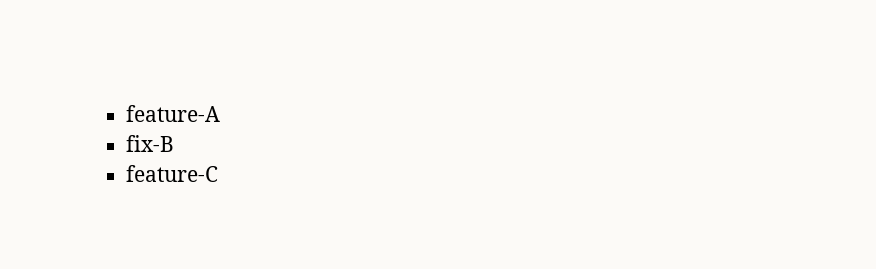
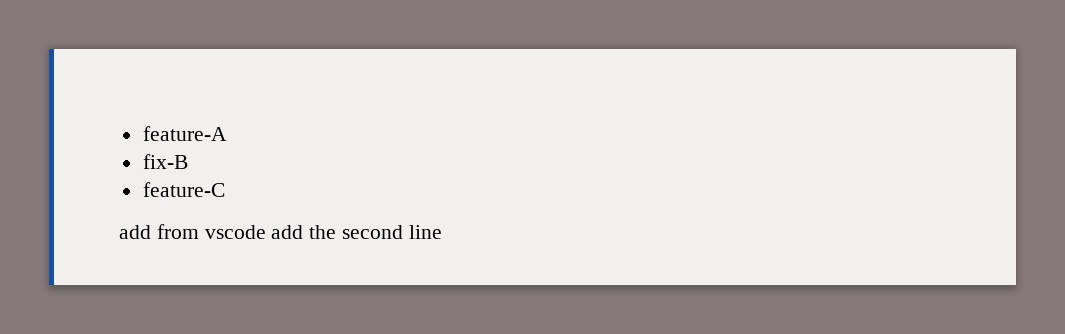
(219, 173) none -> [119,224,442,239] // add from vscode add the second line

